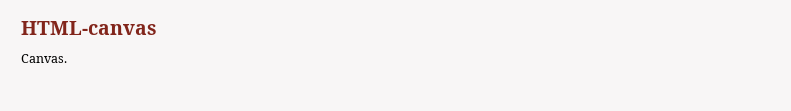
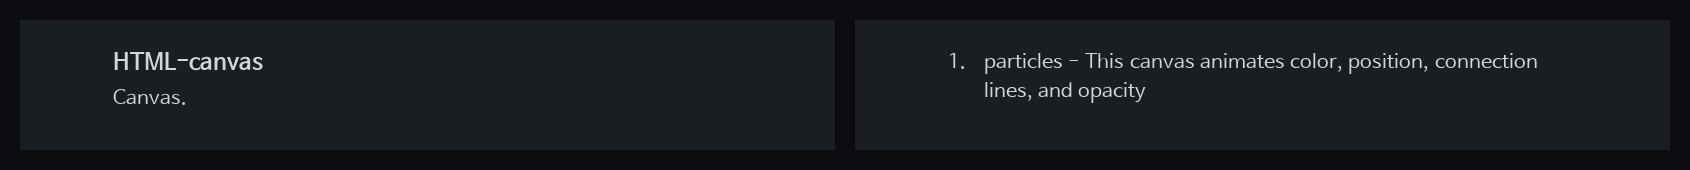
(67, 58) none -> [948,53,1538,74] [983,82,1147,103] // 1. particles - This canvas animates color, position, connection lines, and opacity

